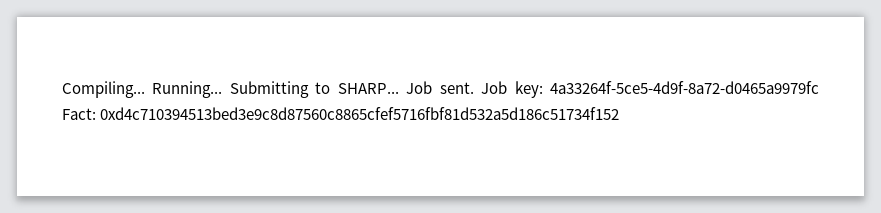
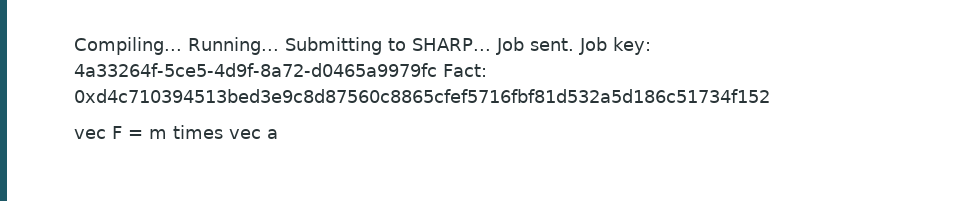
(620, 113) none -> [74,125,278,139] // vec F = m times vec a

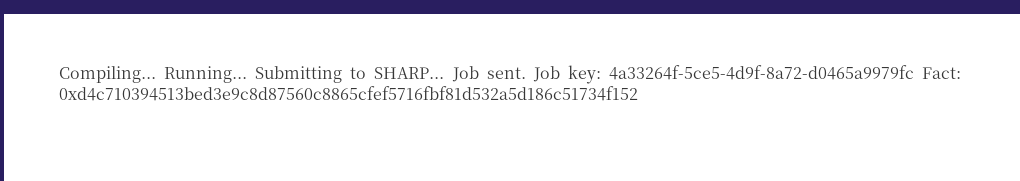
[74,125,278,139] // vec F = m times vec a -> (638, 93) none

